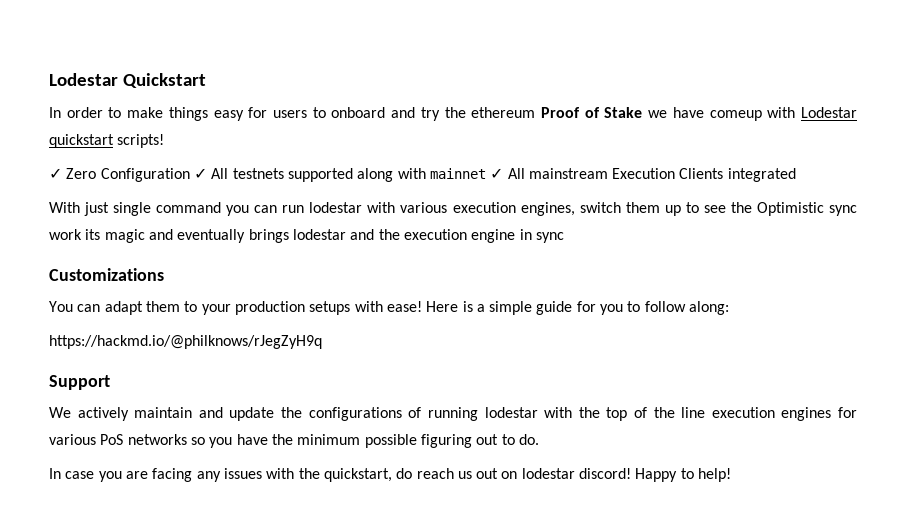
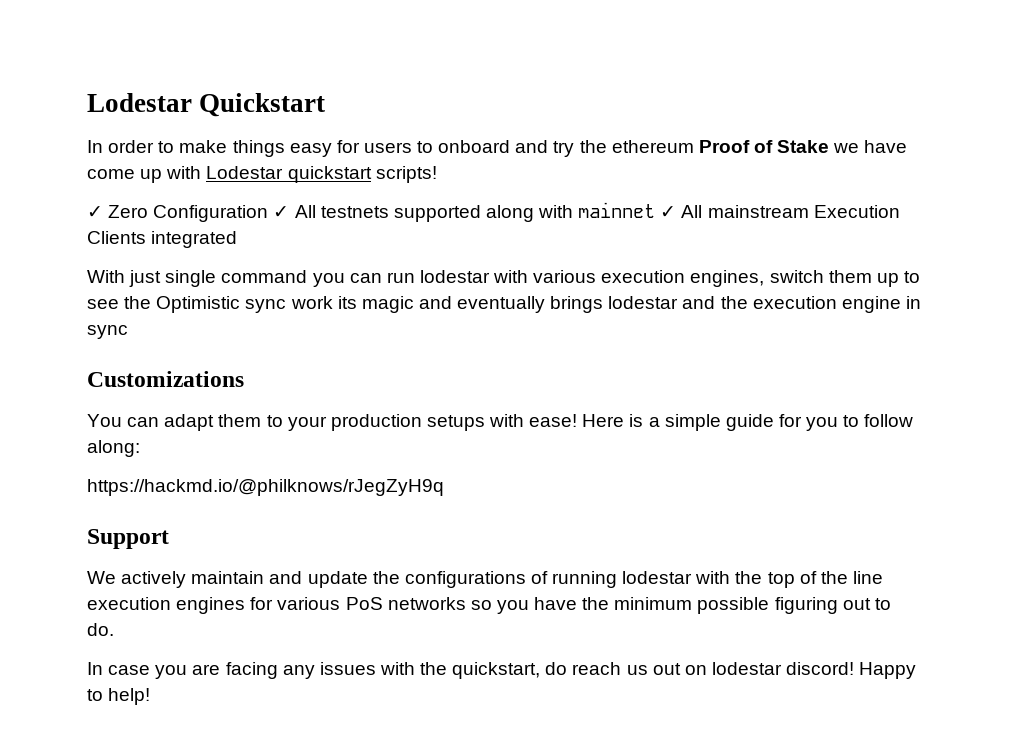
[709,110,762,121] comeup -> [87,169,163,183] come up

